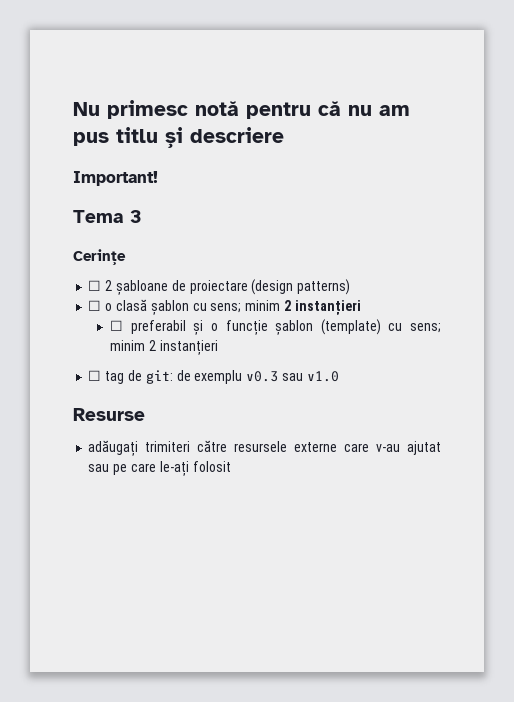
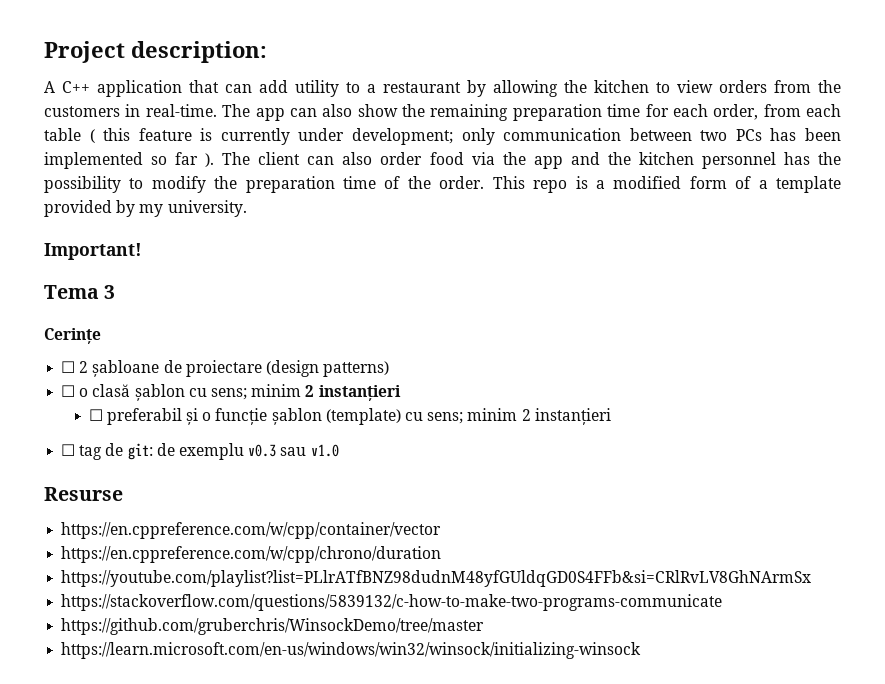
[73,100,410,119] [73,127,284,148] Nu primesc notă pentru că nu am pus titlu și descriere -> [44,41,267,63] [44,80,841,97] [44,104,841,121] [44,128,841,145] [44,152,841,169] [44,176,841,193] [44,200,247,217] Project description: // A C++ application that can add utility to a restaurant by allowing the kitchen to view orders from the customers in real-time. The app can also show the remaining preparation time for each order, from each table ( this feature is currently under development; only communication between two PCs has been implemented so far ). The client can also order food via the app and the kitchen personnel has the possibility to modify the preparation time of the order. This repo is a modified form of a template provided by my university.
[88,440,441,456] [88,461,231,476] adăugați trimiteri către resursele externe care v-au ajutat sau pe care le-ați folosit -> [61,522,442,539] [61,546,442,563] [61,570,812,587] [61,594,723,611] [61,618,485,635] [61,642,642,659] https://en.cppreference.com/w/cpp/container/vector // https://en.cppreference.com/w/cpp/chrono/duration // https://youtube.com/playlist?list=PLlrATfBNZ98dudnM48yfGUldqGD0S4FFb&si=CRlRvLV8GhNArmSx // https://stackoverflow.com/questions/5839132/c-how-to-make-two-programs-communicate // https://github.com/gruberchris/WinsockDemo/tree/master // https://learn.microsoft.com/en-us/windows/win32/winsock/initializing-winsock

